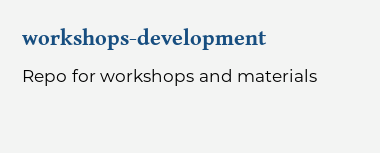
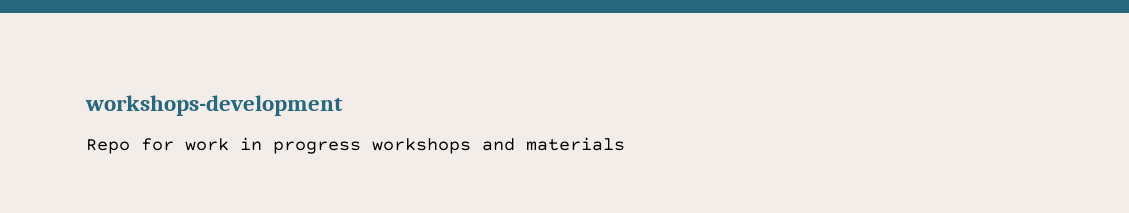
(96, 75) none -> [185,137,361,154] work in progress

